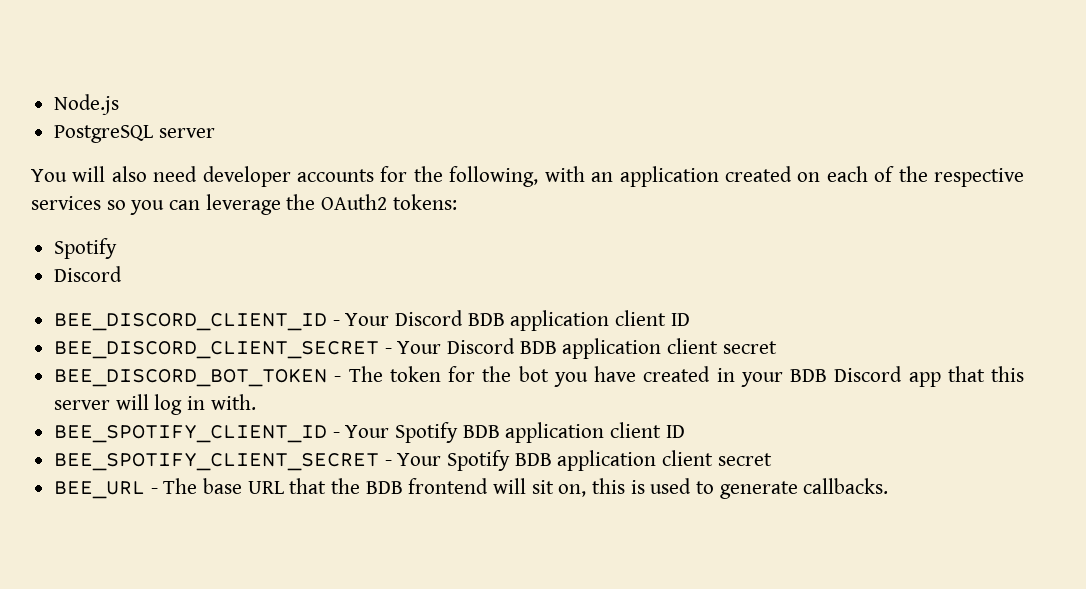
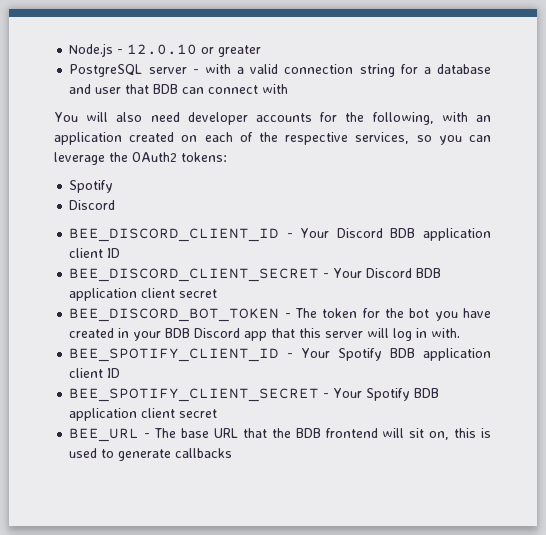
[54,125,215,143] // PostgreSQL server -> [117,44,262,57] [69,64,492,77] [69,84,289,94] - 12.0.10 or greater // PostgreSQL server - with a valid connection string for a database and user that BDB can connect with
[31,196,101,210] services -> [355,132,410,144] services,
[803,478,889,494] callbacks. -> [175,448,233,458] callbacks

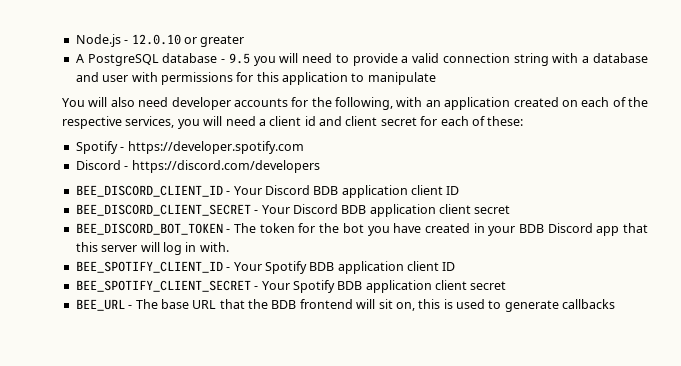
[69,64,231,77] PostgreSQL server - with -> [75,53,398,66] A PostgreSQL database - 9.5 you will need to provide
[400,64,418,74] for -> [552,53,579,63] with
[125,84,289,94] that BDB can connect with -> [131,72,436,85] with permissions for this application to manipulate
[416,135,491,145] [54,152,227,165] [69,180,114,193] [69,200,116,210] so you can leverage the OAuth2 tokens: // Spotify // Discord -> [177,116,524,129] [75,141,304,154] [75,160,320,173] you will need a client id and client secret for each of these: // Spotify - https://developer.spotify.com // Discord - https://discord.com/developers

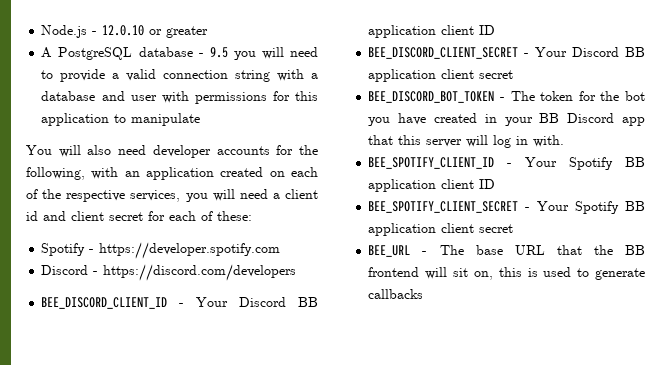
[313,186,339,195] BDB -> [298,297,318,307] BB
[341,205,367,214] BDB -> [625,47,645,57] BB
[518,224,544,233] BDB -> [539,113,560,123] BB
[309,262,335,271] BDB -> [625,157,645,167] BB
[337,281,363,290] BDB -> [625,201,645,211] BB
[271,300,297,309] BDB -> [625,245,645,255] BB

